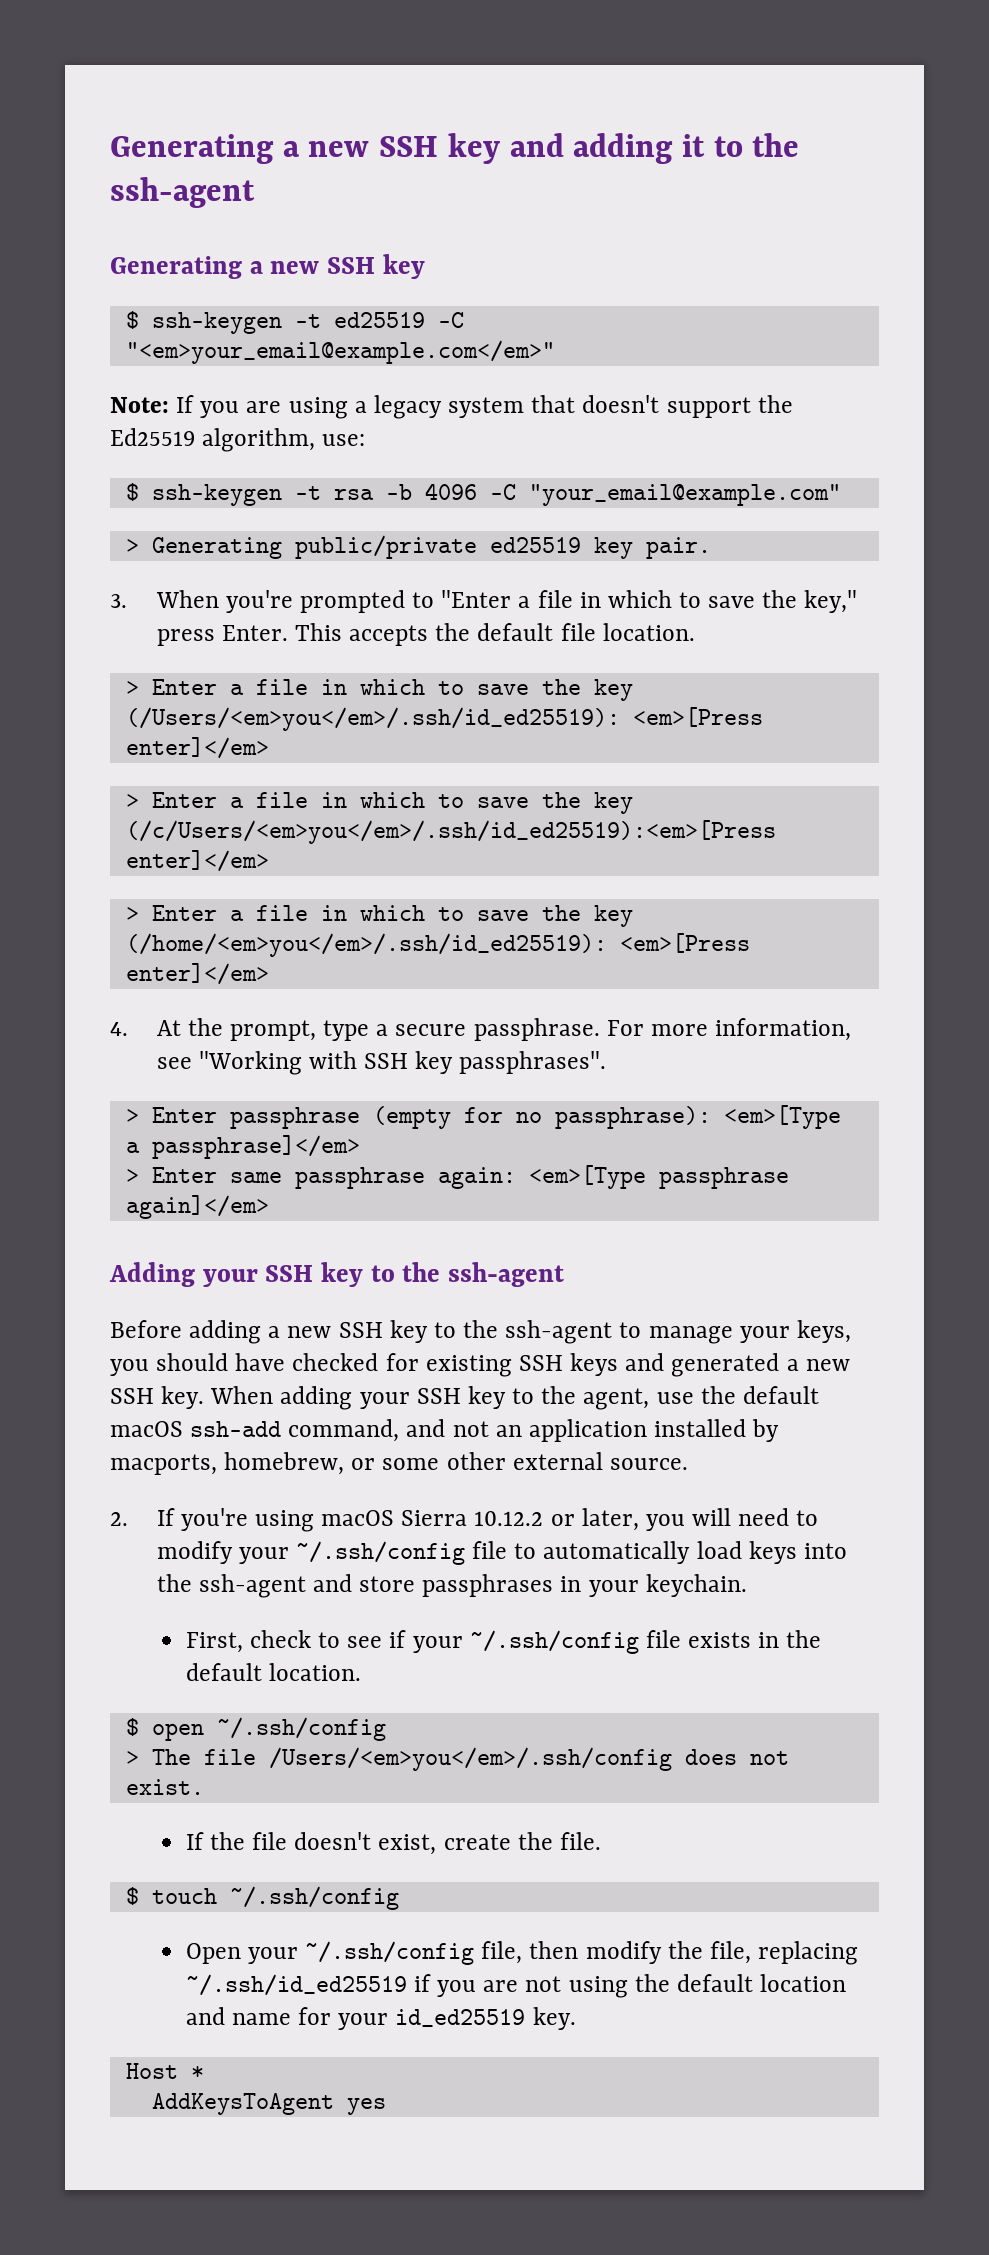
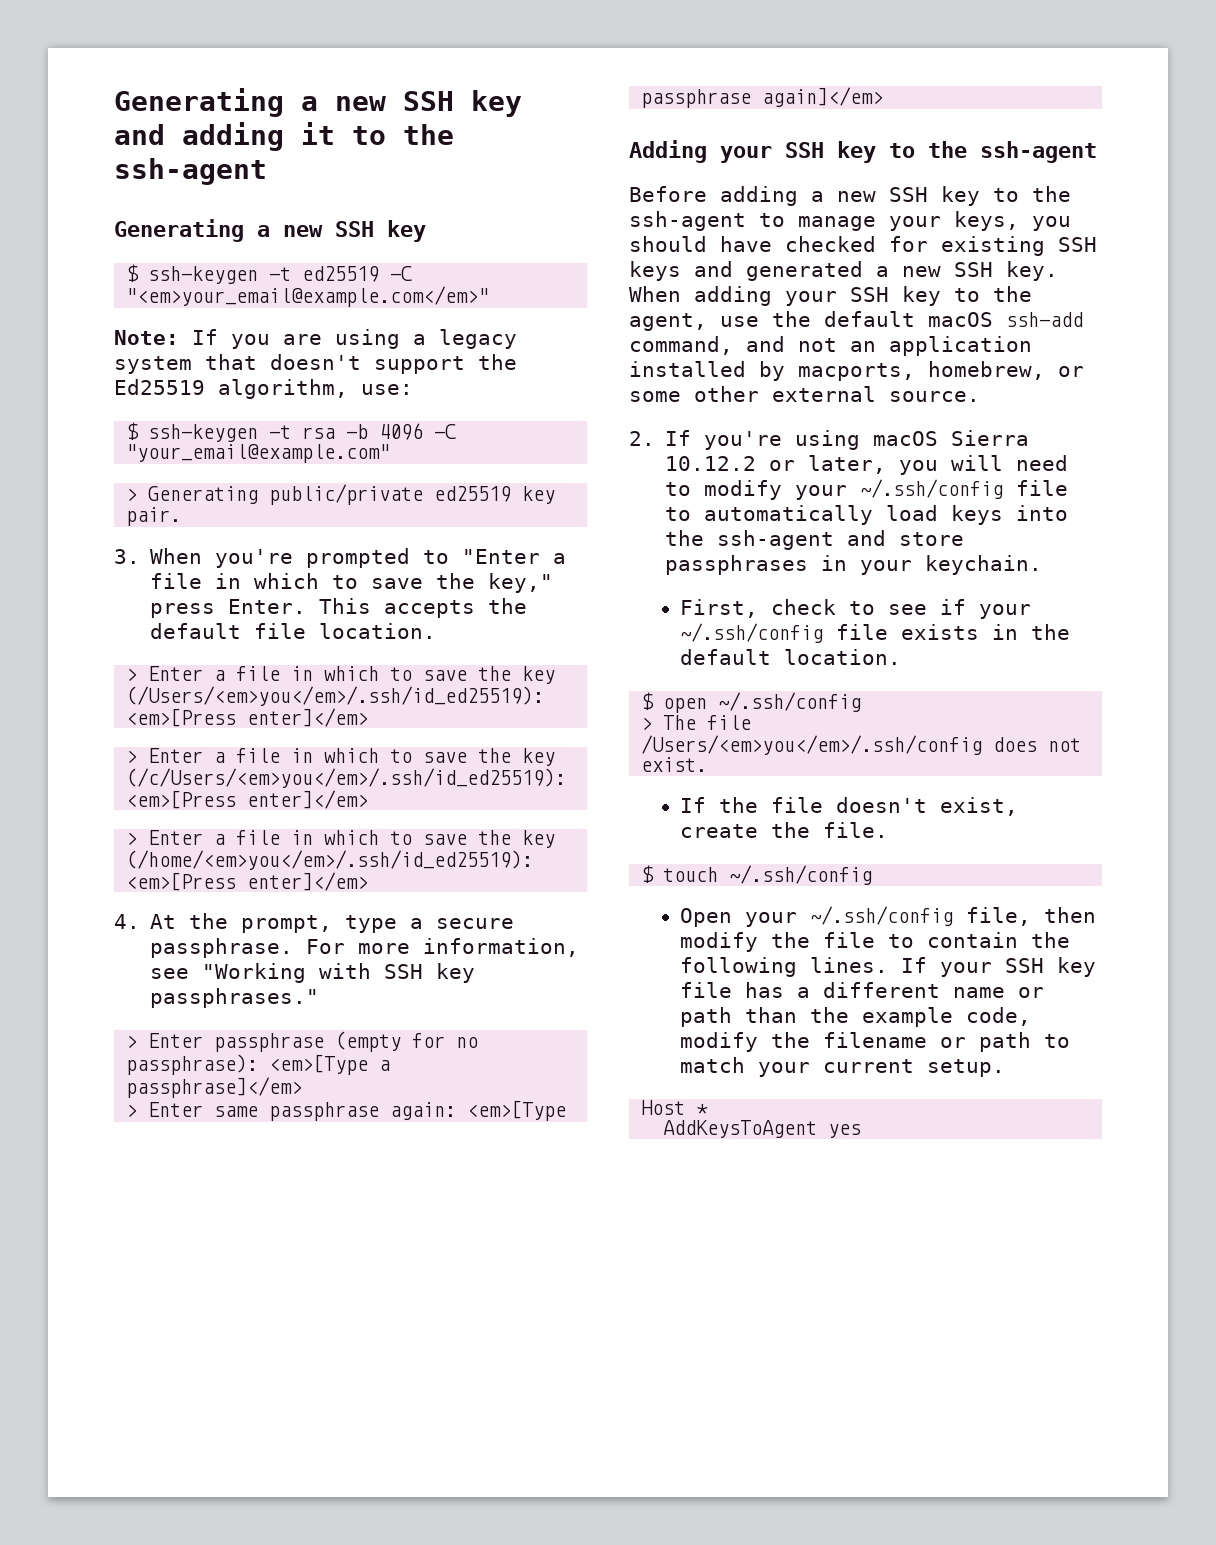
[459,1051,607,1074] passphrases". -> [150,988,320,1008] passphrases."
[709,1941,859,1965] [185,1974,847,1998] [185,2007,576,2030] file, replacing ~/.ssh/id_ed25519 if you are not using the default location and name for your id_ed25519 key. -> [823,932,1071,948] [680,957,1097,977] [680,982,1045,998] [680,1007,1032,1027] [680,1032,1071,1052] [680,1057,1006,1077] file to contain the following lines. If your SSH key file has a different name or path than the example code, modify the filename or path to match your current setup.

